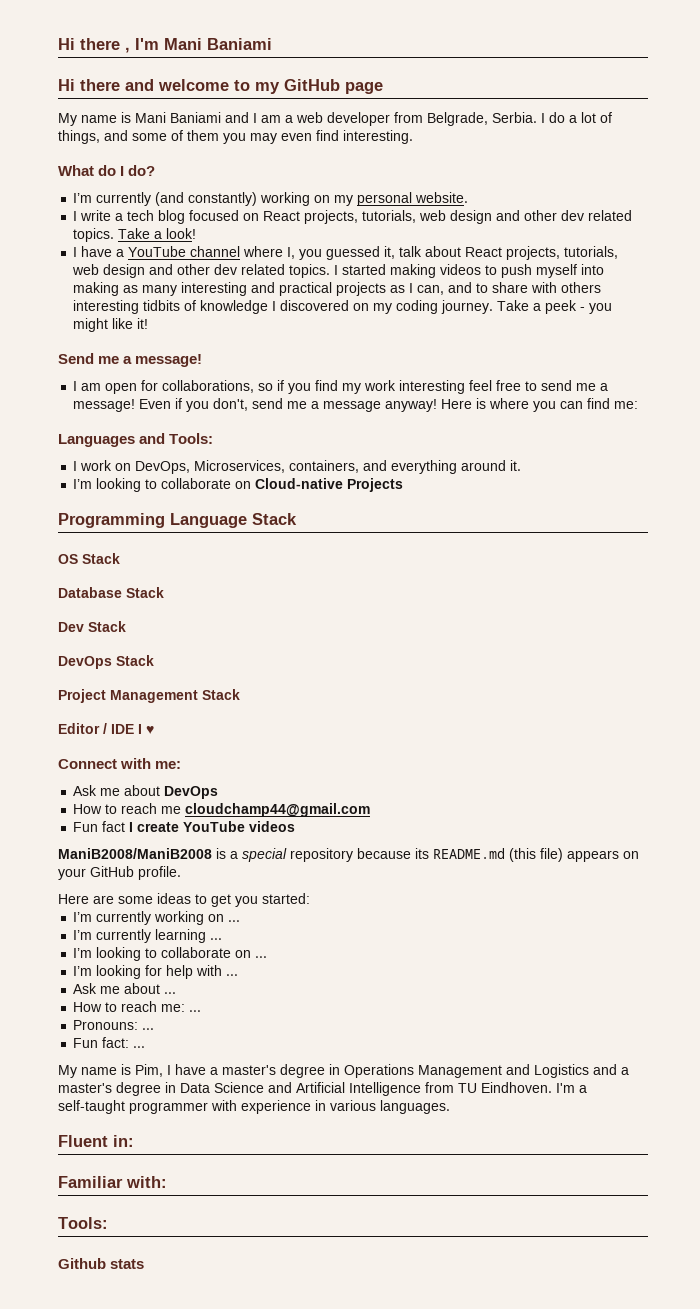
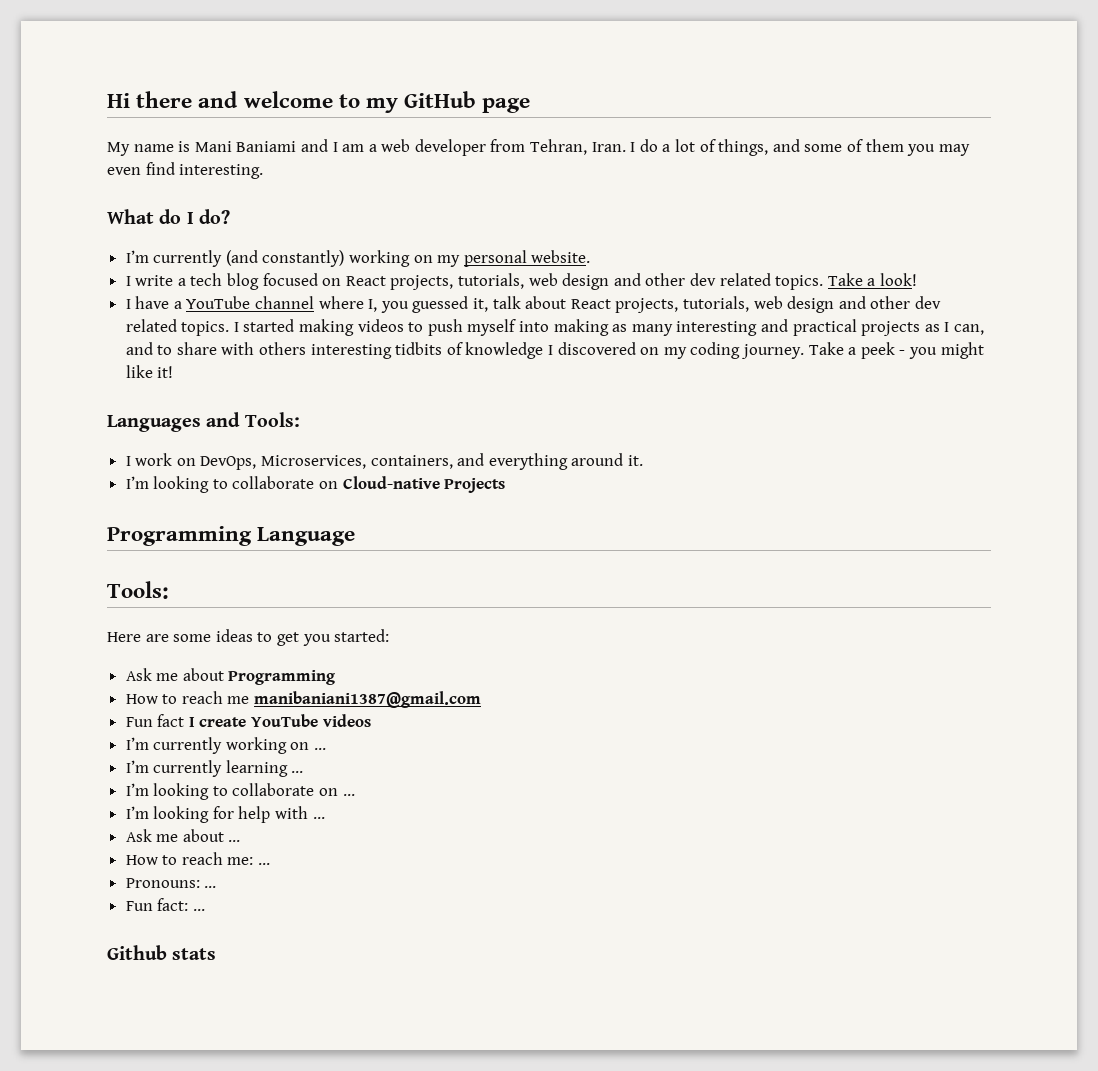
[58,38,272,53] [58,79,120,91] Hi there , I'm Mani Baniami // Hi there -> [107,91,193,108] Hi there
[427,112,537,126] Belgrade, Serbia. -> [530,139,626,155] Tehran, Iran.
[58,353,203,367] [73,380,609,394] [73,398,639,412] // Send me a message! // I am open for collaborations, so if you find my work interesting feel free to send me a message! Even if you don't, send me a message anyway! Here is where you can find me: -> (174, 372) none
[252,513,297,525] [58,553,120,564] [58,587,164,598] [58,621,126,632] [58,655,154,669] [58,689,240,703] [58,723,154,734] [58,758,182,769] [73,785,219,799] [73,803,371,817] [73,821,296,832] [58,848,639,862] [58,866,181,880] Stack // OS Stack // Database Stack // Dev Stack // DevOps Stack // Project Management Stack // Editor / IDE I ♥ // Connect with me: // Ask me about DevOps // How to reach me cloudchamp44@gmail.com // Fun fact I create YouTube videos // ManiB2008/ManiB2008 is a special repository because its README.md (this file) appears on your GitHub profile. -> [107,581,169,599] // Tools:
(310, 898) none -> [125,668,336,685] [125,691,482,708] [125,714,371,727] // Ask me about Programming // How to reach me manibaniani1387@gmail.com // Fun fact I create YouTube videos
[58,1064,629,1078] [58,1082,587,1096] [58,1100,450,1114] [58,1135,134,1147] [58,1176,167,1188] [58,1217,108,1229] // My name is Pim, I have a master's degree in Operations Management and Logistics and a master's degree in Data Science and Artificial Intelligence from TU Eindhoven. I'm a self-taught programmer with experience in various languages. // Fluent in: // Familiar with: // Tools: -> (205, 910) none

